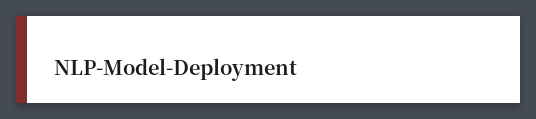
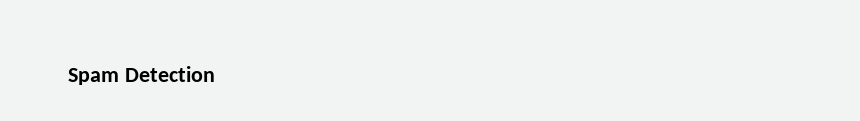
[54,58,297,81] NLP-Model-Deployment -> [68,66,215,85] Spam Detection

